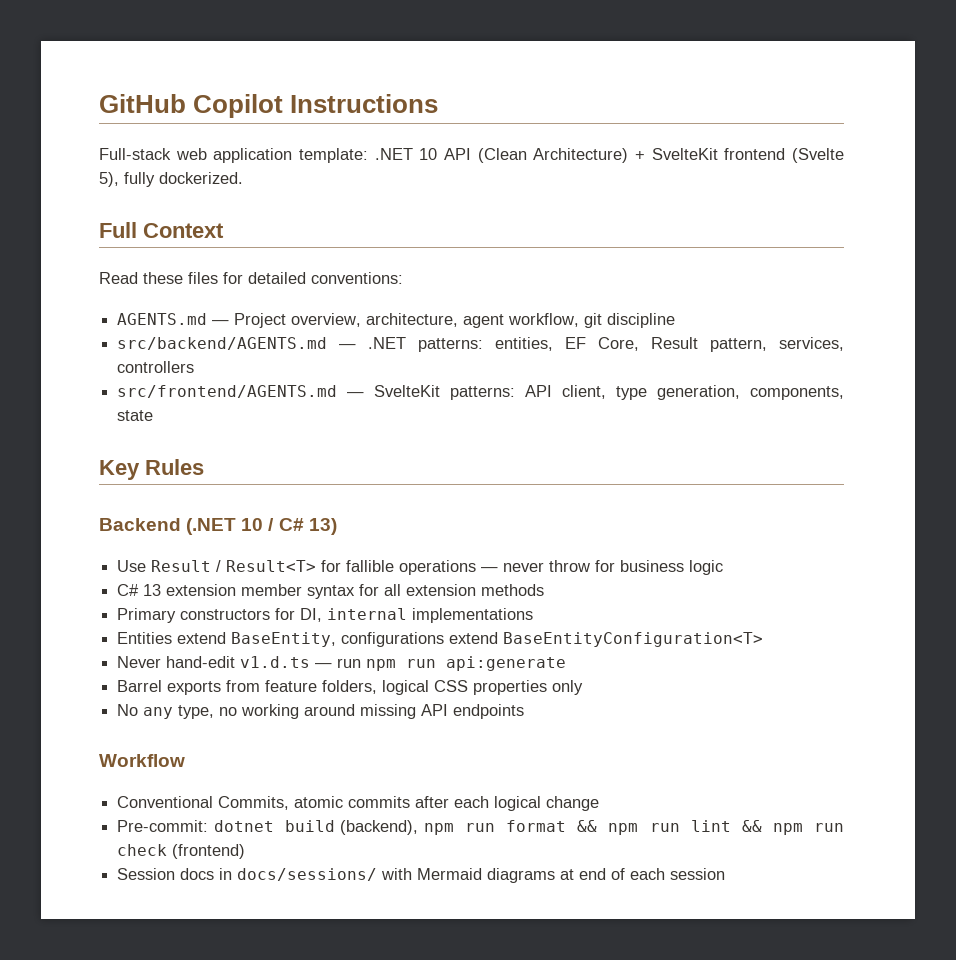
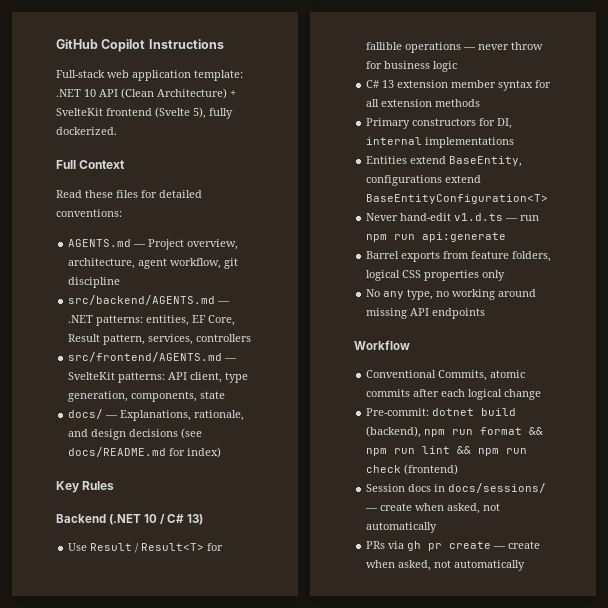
(154, 415) none -> [68,409,245,421] [68,428,203,440] [68,447,222,458] // docs/ — Explanations, rationale, and design decisions (see docs/README.md for index)
[381,868,726,883] with Mermaid diagrams at end of each session -> [365,503,501,514] [366,522,438,533] [366,541,541,551] [366,560,526,571] — create when asked, not automatically // PRs via gh pr create — create when asked, not automatically

